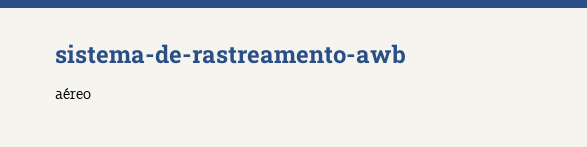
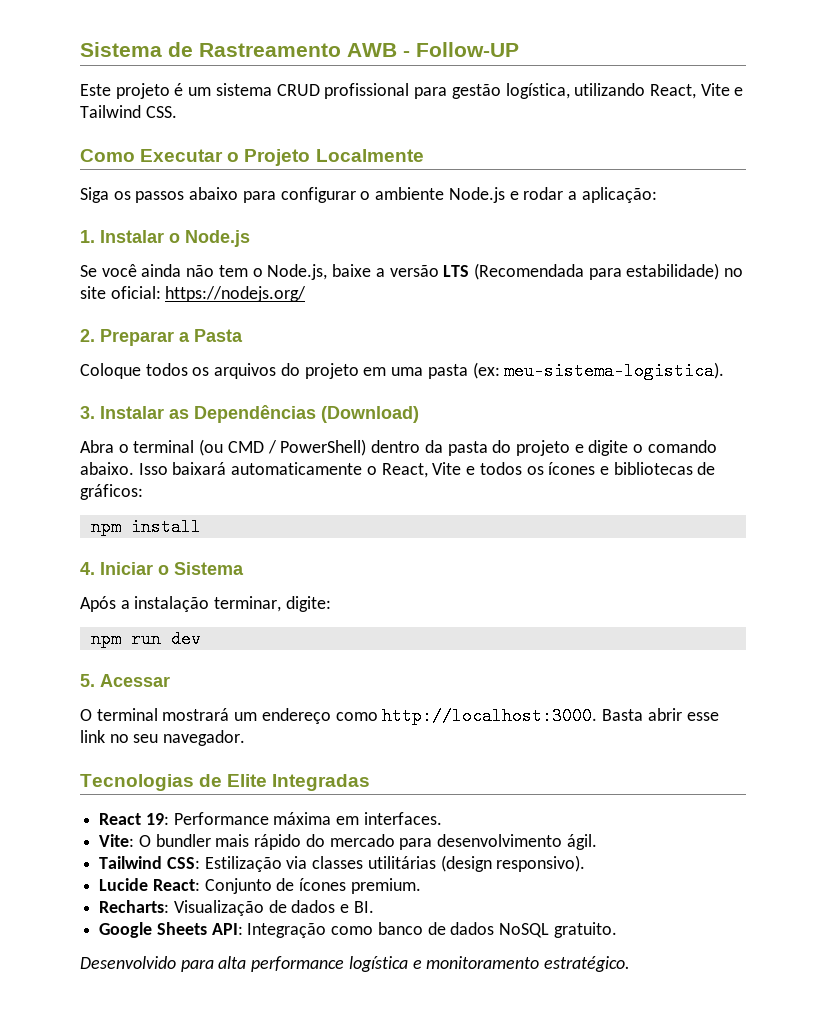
[55,44,406,64] [55,88,91,99] sistema-de-rastreamento-awb // aéreo -> [80,42,519,57] [80,83,744,99] [80,105,177,118] [80,149,424,166] [80,187,657,203] [80,230,250,247] [80,263,744,280] [80,286,307,302] [80,329,243,346] [80,362,725,380] [80,405,419,423] [80,439,717,456] [80,462,716,478] [80,484,143,500] [90,518,201,536] [80,562,244,575] [80,596,331,612] [90,630,201,648] [80,674,170,687] [80,707,719,725] [80,730,246,746] [80,774,371,791] [99,812,442,825] [99,834,597,850] [99,855,586,872] [99,878,421,894] [99,900,374,916] [99,922,617,938] [80,956,631,972] Sistema de Rastreamento AWB - Follow-UP // Este projeto é um sistema CRUD profissional para gestão logística, utilizando React, Vite e Tailwind CSS. // Como Executar o Projeto Localmente // Siga os passos abaixo para configurar o ambiente Node.js e rodar a aplicação: // 1. Instalar o Node.js // Se você ainda não tem o Node.js, baixe a versão LTS (Recomendada para estabilidade) no site oficial: https://nodejs.org/ // 2. Preparar a Pasta // Coloque todos os arquivos do projeto em uma pasta (ex: meu-sistema-logistica). // 3. Instalar as Dependências (Download) // Abra o terminal (ou CMD / PowerShell) dentro da pasta do projeto e digite o comando abaixo. Isso baixará automaticamente o React, Vite e todos os ícones e bibliotecas de gráficos: // npm install // 4. Iniciar o Sistema // Após a instalação terminar, digite: // npm run dev // 5. Acessar // O terminal mostrará um endereço como http://localhost:3000. Basta abrir esse link no seu navegador. // Tecnologias de Elite Integradas // React 19: Performance máxima em interfaces. // Vite: O bundler mais rápido do mercado para desenvolvimento ágil. // Tailwind CSS: Estilização via classes utilitárias (design responsivo). // Lucide React: Conjunto de ícones premium. // Recharts: Visualização de dados e BI. // Google Sheets API: Integração como banco de dados NoSQL gratuito. // Desenvolvido para alta performance logística e monitoramento estratégico.

